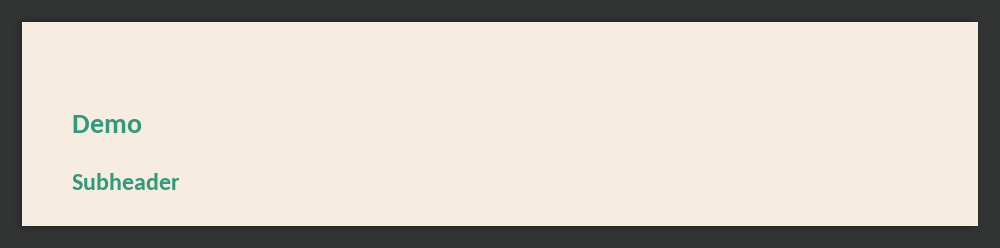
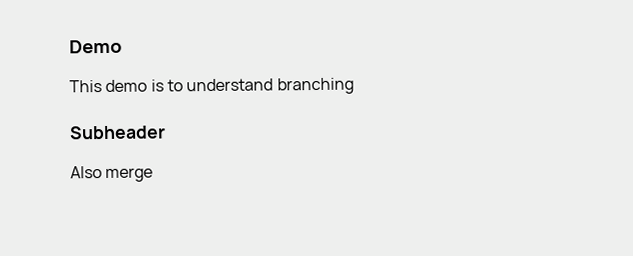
(142, 124) none -> [69,77,354,95] // This demo is to understand branching
(180, 181) none -> [70,166,154,182] // Also merge

